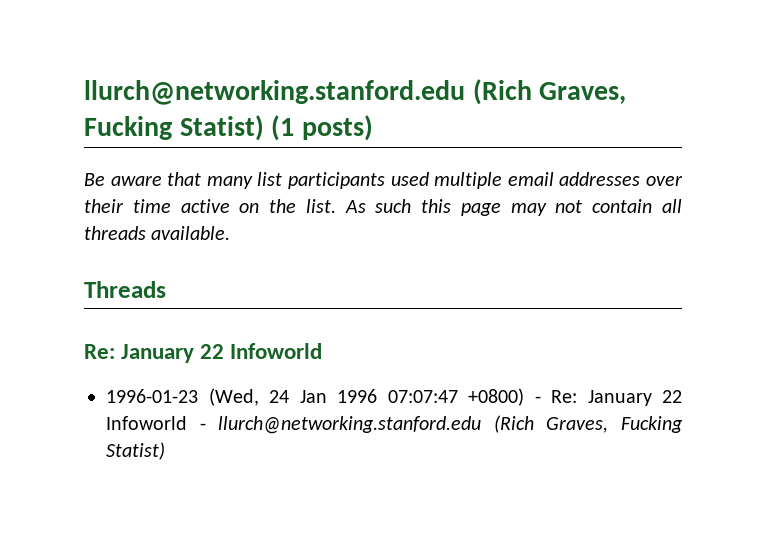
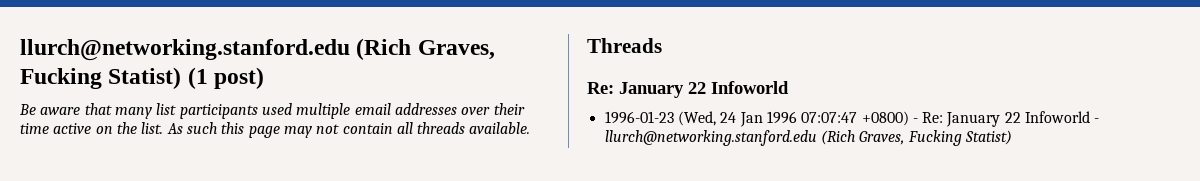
[301,115,373,141] posts) -> [214,67,265,89] post)

